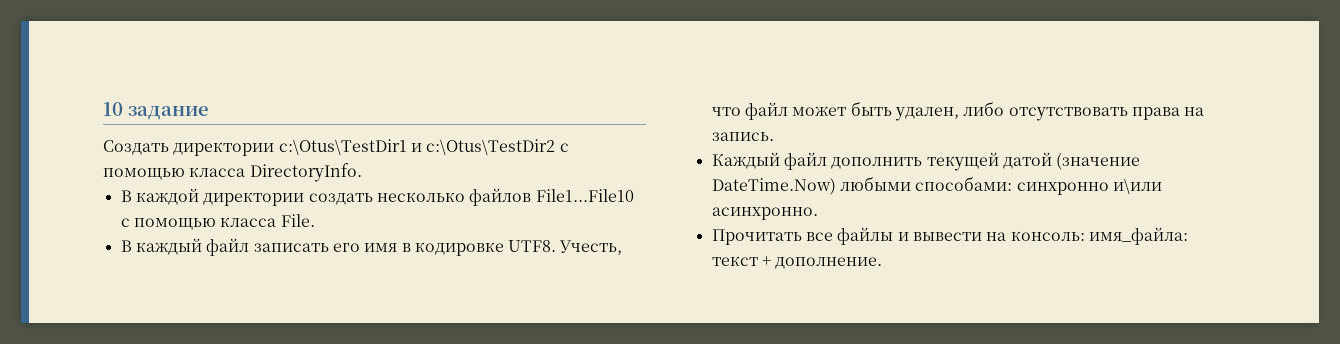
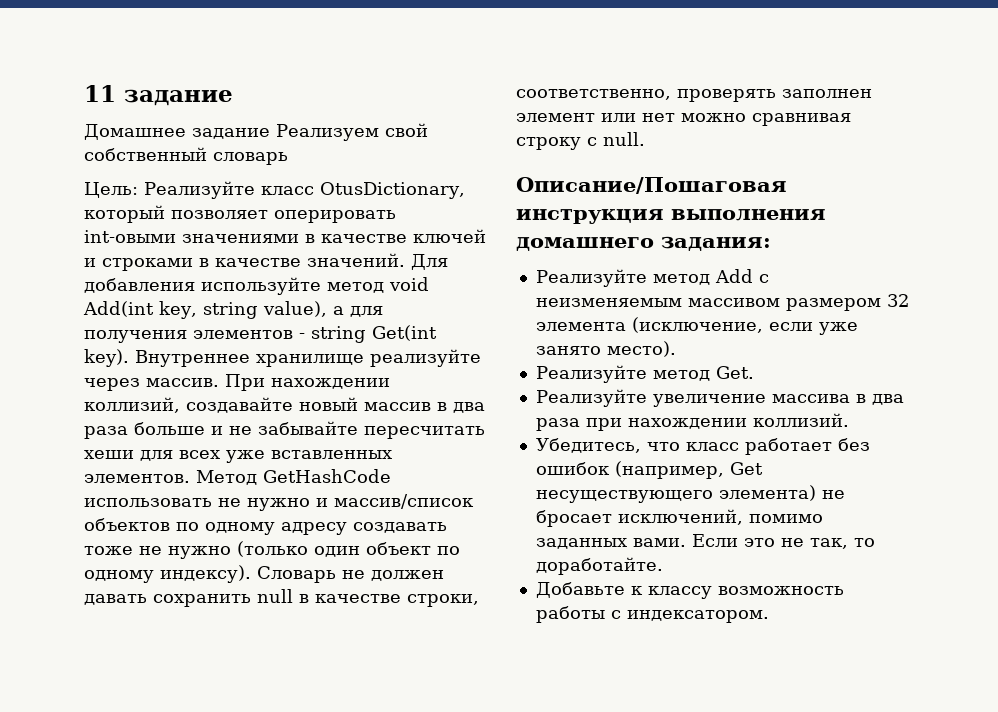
[103,102,123,116] 10 -> [84,85,116,102] 11
[103,139,569,156] [103,163,362,182] [120,188,634,206] [120,214,315,230] [120,238,623,256] [711,101,1205,121] [711,132,774,141] [711,152,1141,171] [711,176,1162,195] [711,207,818,220] [711,227,1188,245] [711,256,883,269] Создать директории c:\Otus\TestDir1 и c:\Otus\TestDir2 с помощью класса DirectoryInfo. // В каждой директории создать несколько файлов File1...File10 с помощью класса File. // В каждый файл записать его имя в кодировке UTF8. Учесть, что файл может быть удален, либо отсутствовать права на запись. // Каждый файл дополнить текущей датой (значение DateTime.Now) любыми способами: синхронно и\или асинхронно. // Прочитать все файлы и вывести на консоль: имя_файла: текст + дополнение. -> [84,123,428,141] [84,147,288,165] [84,181,465,199] [84,205,396,223] [84,229,486,243] [84,253,448,271] [84,277,429,295] [83,301,383,319] [84,325,437,343] [84,349,481,367] [84,374,390,391] [84,397,485,413] [84,421,485,439] [84,450,392,463] [84,469,391,485] [84,494,474,511] [84,518,447,535] [84,541,460,559] [84,565,444,583] [84,589,479,607] [516,89,872,102] [516,113,851,126] [516,132,645,150] [516,177,787,194] [516,209,826,224] [516,236,771,251] [535,269,769,287] [535,294,909,311] [535,317,858,335] [535,341,676,357] [535,365,754,383] [535,389,904,407] [535,413,849,431] [535,438,870,455] [535,461,763,479] [535,485,845,503] [535,509,823,527] [535,534,875,549] [535,557,663,575] [535,582,844,599] [535,606,769,623] Домашнее задание Реализуем свой собственный словарь // Цель: Реализуйте класс OtusDictionary, который позволяет оперировать int-овыми значениями в качестве ключей и строками в качестве значений. Для добавления используйте метод void Add(int key, string value), а для получения элементов - string Get(int key). Внутреннее хранилище реализуйте через массив. При нахождении коллизий, создавайте новый массив в два раза больше и не забывайте пересчитать хеши для всех уже вставленных элементов. Метод GetHashCode использовать не нужно и массив/список объектов по одному адресу создавать тоже не нужно (только один объект по одному индексу). Словарь не должен давать сохранить null в качестве строки, соответственно, проверять заполнен элемент или нет можно сравнивая строку с null. // Описание/Пошаговая инструкция выполнения домашнего задания: // Реализуйте метод Add с неизменяемым массивом размером 32 элемента (исключение, если уже занято место). // Реализуйте метод Get. // Реализуйте увеличение массива в два раза при нахождении коллизий. // Убедитесь, что класс работает без ошибок (например, Get несуществующего элемента) не бросает исключений, помимо заданных вами. Если это не так, то доработайте. // Добавьте к классу возможность работы с индексатором.

